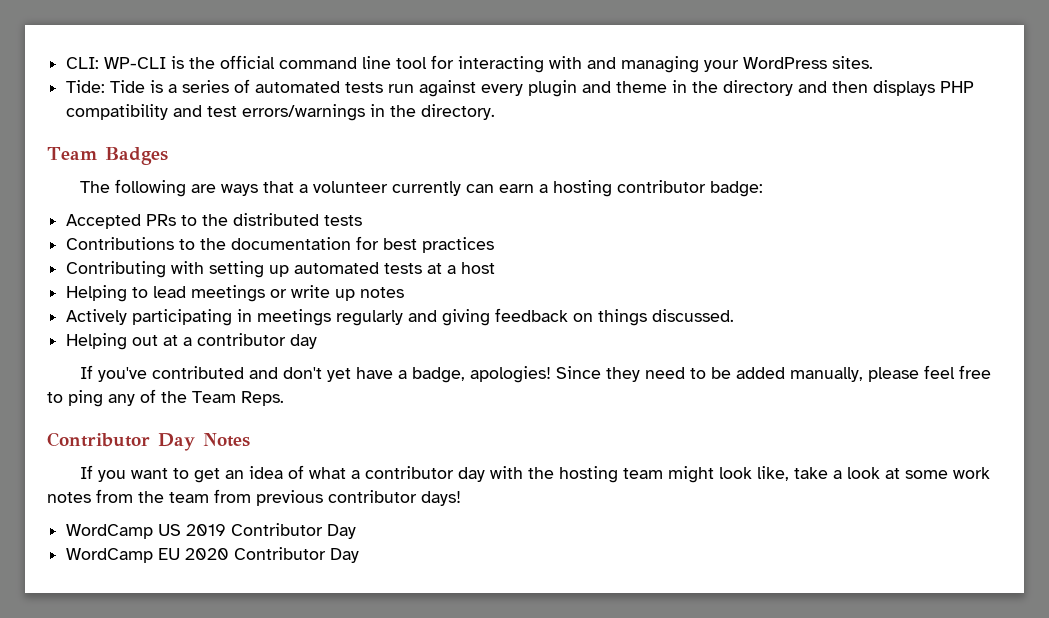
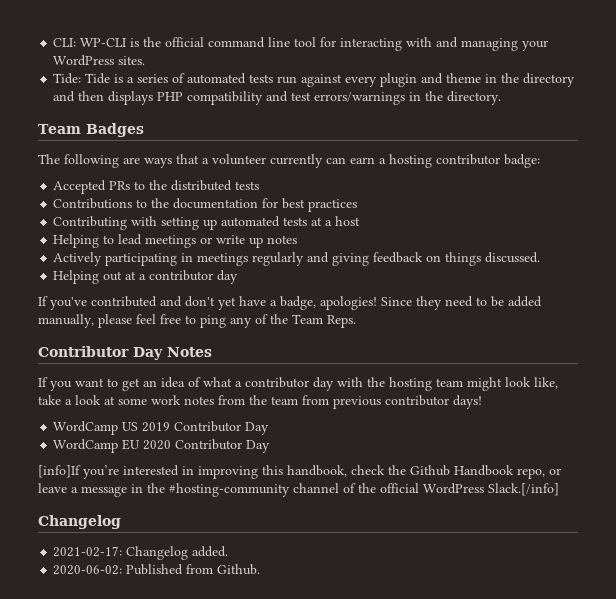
(360, 555) none -> [38,465,561,479] [38,483,559,497] [38,515,121,529] [53,546,229,560] [53,564,261,575] // [info]If you’re interested in improving this handbook, check the Github Handbook repo, or leave a message in the #hosting-community channel of the official WordPress Slack.[/info] // Changelog // 2021-02-17: Changelog added. // 2020-06-02: Published from Github.

